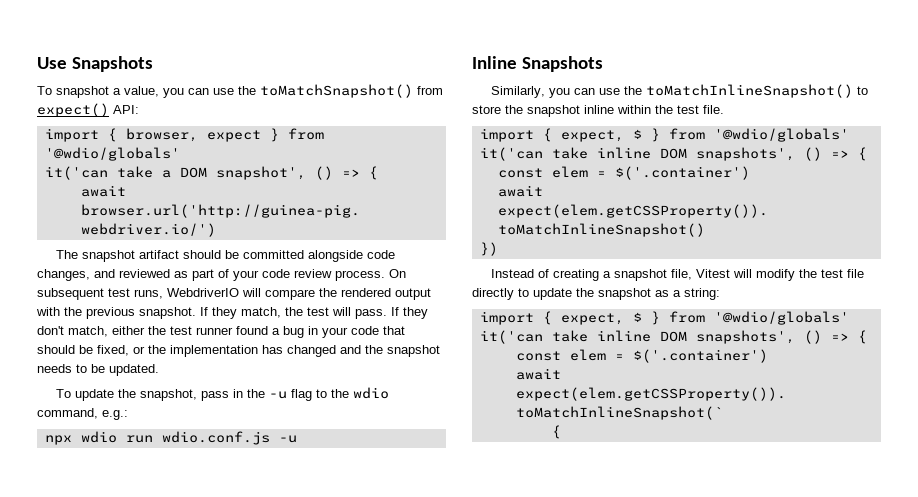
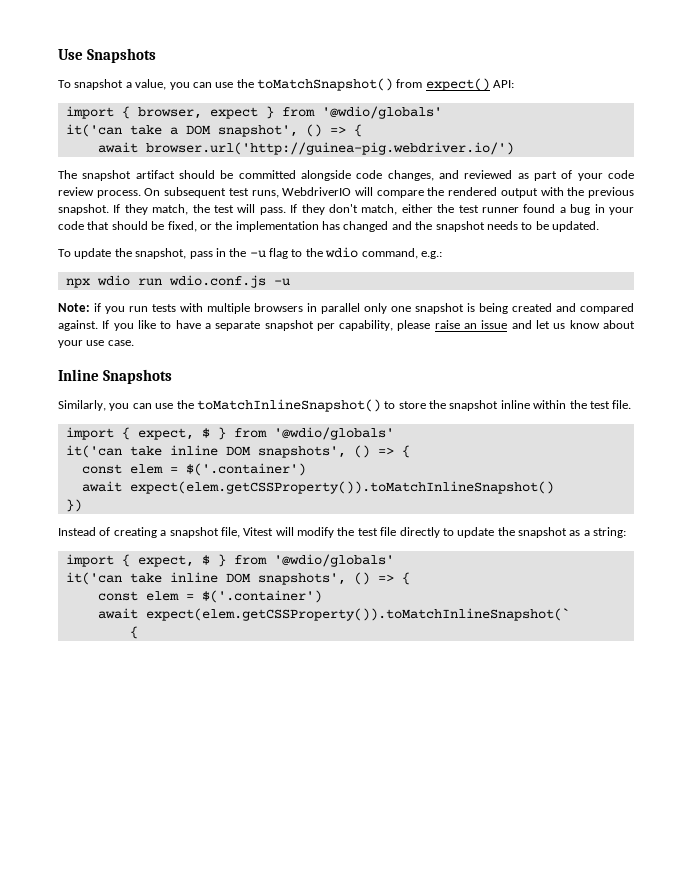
(297, 439) none -> [58,303,634,314] [58,320,635,331] [58,340,134,348] // Note: if you run tests with multiple browsers in parallel only one snapshot is being created and compared against. If you like to have a separate snapshot per capability, please raise an issue and let us know about your use case.

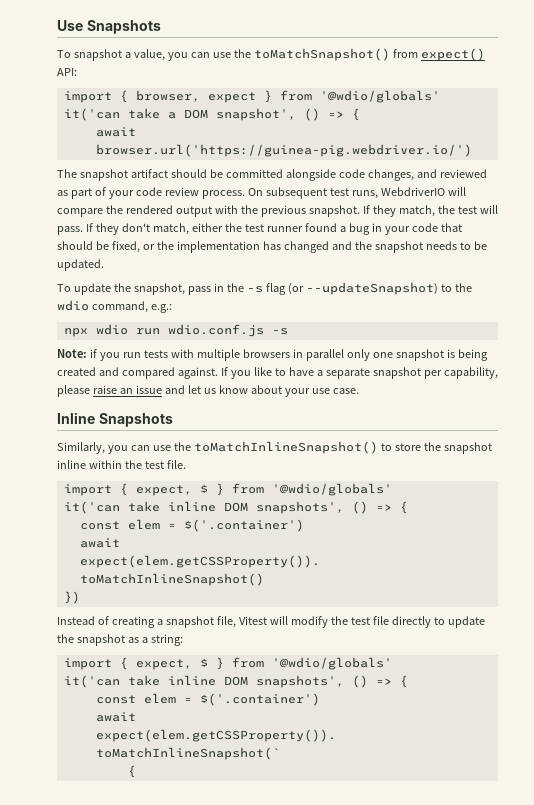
[145,142,514,155] browser.url('http://guinea-pig.webdriver.io/') -> [95,144,472,157] browser.url('https://guinea-pig.webdriver.io/')
[249,248,288,259] -u flag -> [246,282,438,295] -s flag (or --updateSnapshot)
[273,278,290,286] -u -> [271,328,288,335] -s

